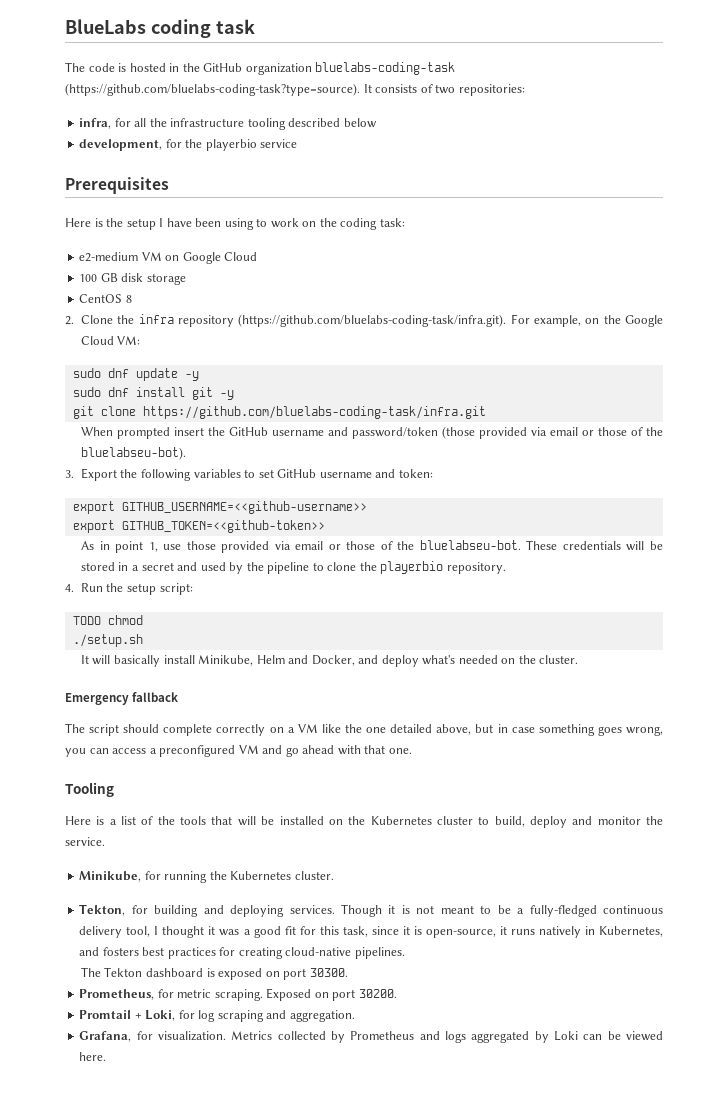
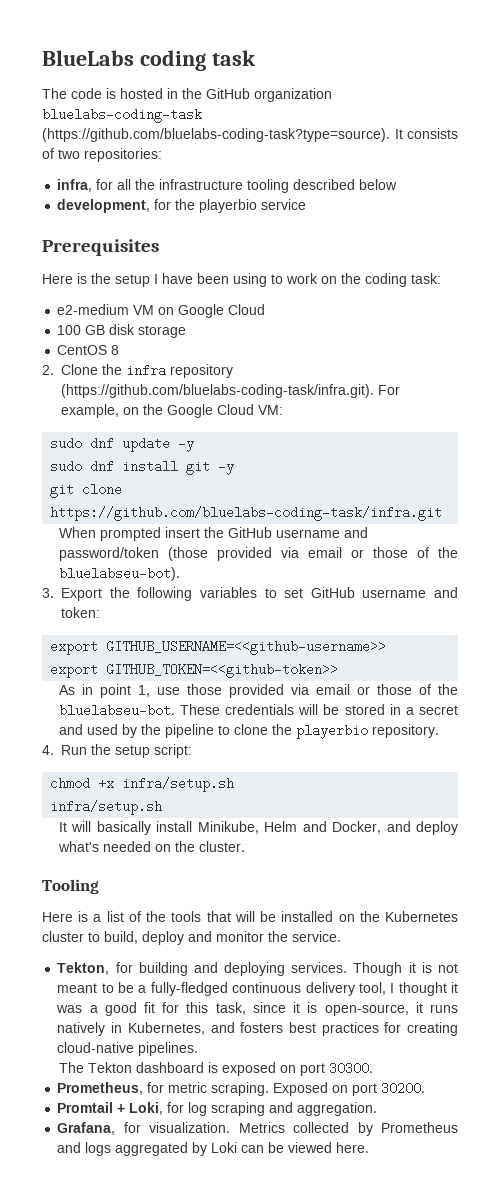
[72,616,101,625] TODO -> (192, 751) none
[72,634,143,647] // ./setup.sh -> [98,777,235,792] [50,800,163,815] +x infra/setup.sh // infra/setup.sh
[65,692,179,705] [65,723,663,736] [65,745,412,757] // Emergency fallback // The script should complete correctly on a VM like the one detailed above, but in case something goes wrong, you can access a preconfigured VM and go ahead with that one. -> (245, 846) none
[79,871,334,883] // Minikube, for running the Kubernetes cluster. -> (341, 936) none

